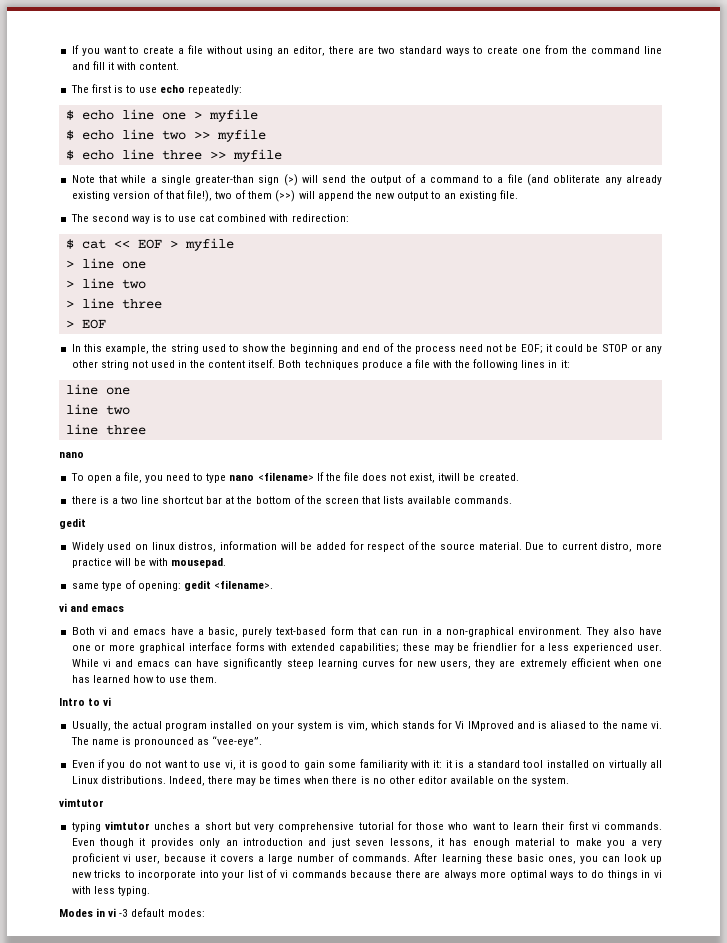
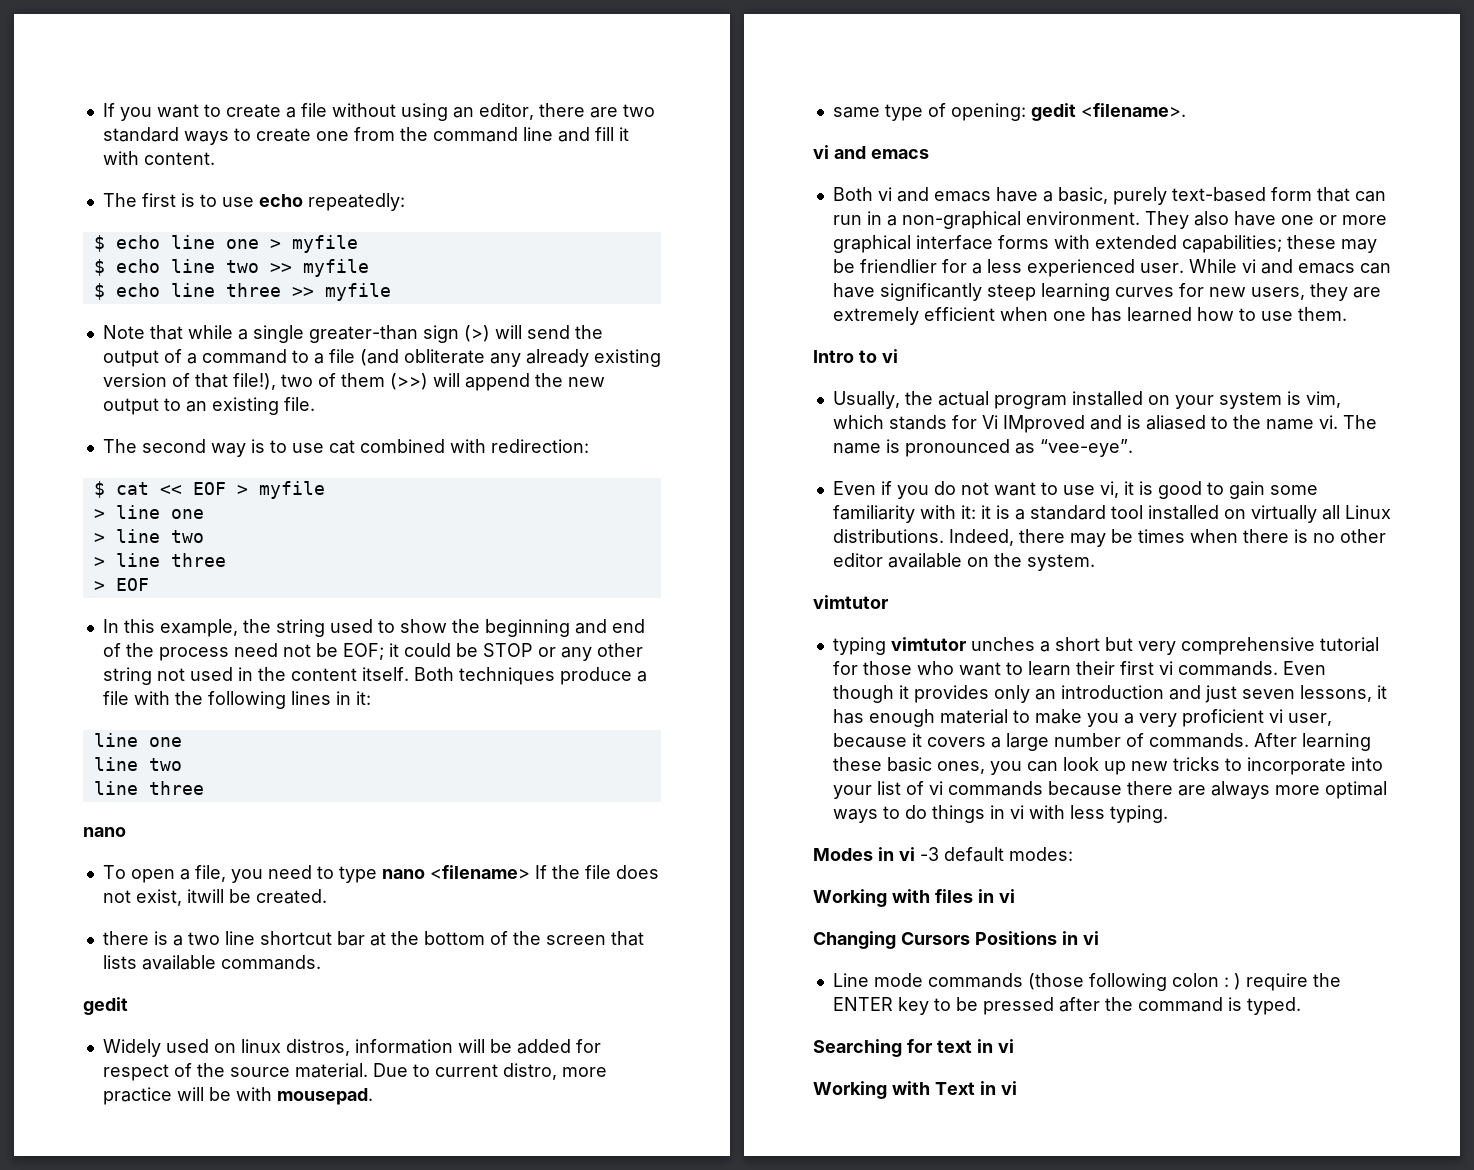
(205, 913) none -> [813,889,1015,907] [813,931,1099,949] [832,973,1341,991] [832,997,1301,1015] [813,1039,1014,1057] [813,1081,1017,1099] // Working with files in vi // Changing Cursors Positions in vi // Line mode commands (those following colon : ) require the ENTER key to be pressed after the command is typed. // Searching for text in vi // Working with Text in vi

